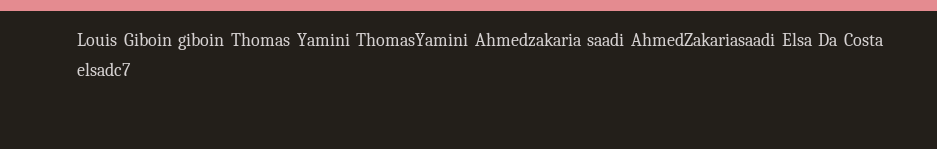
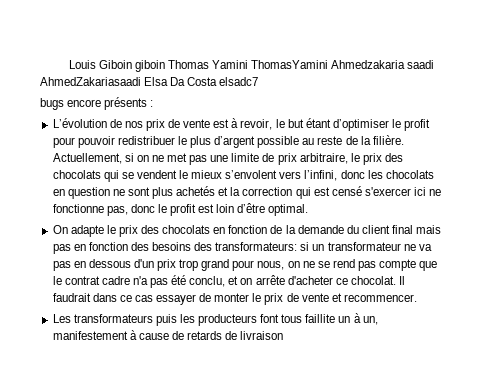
(131, 69) none -> [40,97,154,110] [52,118,431,131] [52,135,404,148] [52,153,404,165] [52,170,434,182] [52,186,442,199] [52,203,309,216] [52,225,442,237] [52,242,432,254] [52,259,438,271] [52,275,406,288] [52,293,417,305] [52,313,378,326] [52,330,284,340] // bugs encore présents : // L’évolution de nos prix de vente est à revoir, le but étant d’optimiser le profit pour pouvoir redistribuer le plus d’argent possible au reste de la filière. Actuellement, si on ne met pas une limite de prix arbitraire, le prix des chocolats qui se vendent le mieux s’envolent vers l’infini, donc les chocolats en question ne sont plus achetés et la correction qui est censé s'exercer ici ne fonctionne pas, donc le profit est loin d’être optimal. // On adapte le prix des chocolats en fonction de la demande du client final mais pas en fonction des besoins des transformateurs: si un transformateur ne va pas en dessous d'un prix trop grand pour nous, on ne se rend pas compte que le contrat cadre n'a pas été conclu, et on arrête d'acheter ce chocolat. Il faudrait dans ce cas essayer de monter le prix de vente et recommencer. // Les transformateurs puis les producteurs font tous faillite un à un, manifestement à cause de retards de livraison

